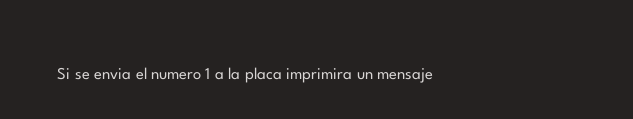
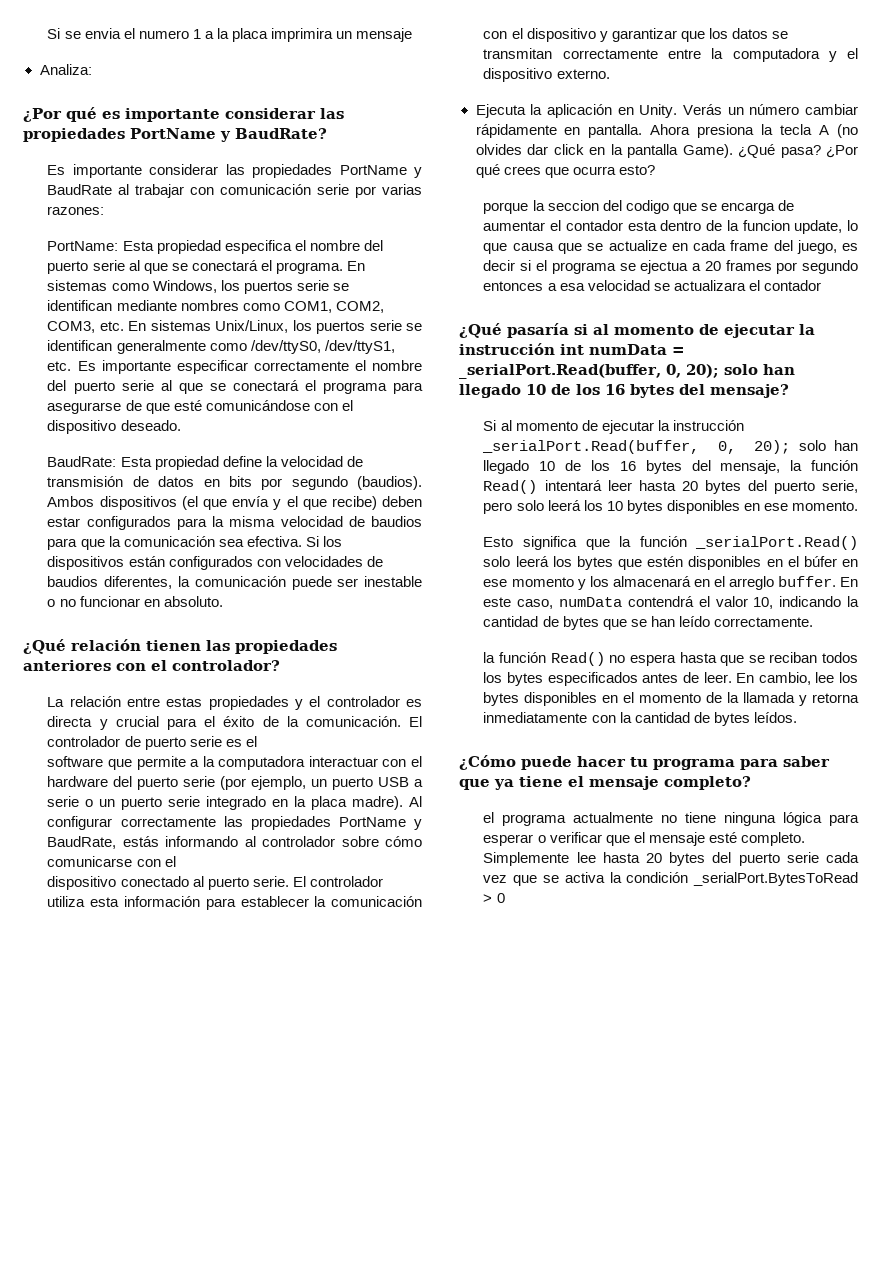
(434, 75) none -> [39,64,92,75] [23,107,344,122] [23,128,327,142] [47,164,422,178] [47,184,422,198] [47,206,105,215] [47,240,383,254] [47,260,365,274] [47,280,349,294] [47,300,384,313] [47,320,422,334] [47,340,395,354] [47,360,422,374] [47,380,424,394] [47,400,353,414] [47,420,181,434] [47,456,363,470] [47,476,422,490] [47,496,422,510] [47,516,422,530] [47,536,342,550] [47,556,383,570] [47,576,423,590] [47,596,223,607] [23,639,337,654] [23,660,280,671] [47,696,422,710] [47,716,422,730] [47,736,257,750] [47,756,422,770] [47,776,423,790] [47,796,423,810] [47,816,422,830] [47,836,422,849] [47,856,176,867] [47,876,383,890] [47,896,422,910] [483,28,788,42] [483,48,858,62] [483,68,610,82] [475,104,858,118] [475,124,858,138] [475,144,858,158] [475,164,655,178] [483,200,794,214] [483,220,858,234] [483,240,858,254] [483,260,858,274] [483,280,821,291] [459,323,815,338] [459,343,685,355] [459,364,795,379] [459,384,789,398] [483,420,744,434] [482,440,858,454] [483,460,858,474] [483,480,858,494] [483,500,858,514] [483,536,858,550] [483,556,858,570] [483,576,858,590] [483,596,859,609] [483,616,813,630] [483,652,858,666] [483,672,858,686] [483,692,859,706] [483,712,797,726] [459,755,830,770] [459,776,751,790] [483,812,859,826] [483,832,805,846] [483,852,859,866] [483,872,858,886] [483,893,505,903] // Analiza: // ¿Por qué es importante considerar las propiedades PortName y BaudRate? // Es importante considerar las propiedades PortName y BaudRate al trabajar con comunicación serie por varias razones: // PortName: Esta propiedad especifica el nombre del puerto serie al que se conectará el programa. En sistemas como Windows, los puertos serie se // identifican mediante nombres como COM1, COM2, COM3, etc. En sistemas Unix/Linux, los puertos serie se identifican generalmente como /dev/ttyS0, /dev/ttyS1, etc. Es importante especificar correctamente el nombre del puerto serie al que se conectará el programa para asegurarse de que esté comunicándose con el dispositivo deseado. // BaudRate: Esta propiedad define la velocidad de transmisión de datos en bits por segundo (baudios). Ambos dispositivos (el que envía y el que recibe) deben estar configurados para la misma velocidad de baudios para que la comunicación sea efectiva. Si los dispositivos están configurados con velocidades de baudios diferentes, la comunicación puede ser inestable o no funcionar en absoluto. // ¿Qué relación tienen las propiedades anteriores con el controlador? // La relación entre estas propiedades y el controlador es directa y crucial para el éxito de la comunicación. El controlador de puerto serie es el // software que permite a la computadora interactuar con el hardware del puerto serie (por ejemplo, un puerto USB a serie o un puerto serie integrado en la placa madre). Al configurar correctamente las propiedades PortName y BaudRate, estás informando al controlador sobre cómo comunicarse con el // dispositivo conectado al puerto serie. El controlador utiliza esta información para establecer la comunicación con el dispositivo y garantizar que los datos se transmitan correctamente entre la computadora y el dispositivo externo. // Ejecuta la aplicación en Unity. Verás un número cambiar rápidamente en pantalla. Ahora presiona la tecla A (no olvides dar click en la pantalla Game). ¿Qué pasa? ¿Por qué crees que ocurra esto? // porque la seccion del codigo que se encarga de aumentar el contador esta dentro de la funcion update, lo que causa que se actualize en cada frame del juego, es decir si el programa se ejectua a 20 frames por segundo entonces a esa velocidad se actualizara el contador // ¿Qué pasaría si al momento de ejecutar la instrucción int numData = _serialPort.Read(buffer, 0, 20); solo han llegado 10 de los 16 bytes del mensaje? // Si al momento de ejecutar la instrucción _serialPort.Read(buffer, 0, 20); solo han llegado 10 de los 16 bytes del mensaje, la función Read() intentará leer hasta 20 bytes del puerto serie, pero solo leerá los 10 bytes disponibles en ese momento. // Esto significa que la función _serialPort.Read() solo leerá los bytes que estén disponibles en el búfer en ese momento y los almacenará en el arreglo buffer. En este caso, numData contendrá el valor 10, indicando la cantidad de bytes que se han leído correctamente. // la función Read() no espera hasta que se reciban todos los bytes especificados antes de leer. En cambio, lee los bytes disponibles en el momento de la llamada y retorna inmediatamente con la cantidad de bytes leídos. // ¿Cómo puede hacer tu programa para saber que ya tiene el mensaje completo? // el programa actualmente no tiene ninguna lógica para esperar o verificar que el mensaje esté completo. Simplemente lee hasta 20 bytes del puerto serie cada vez que se activa la condición _serialPort.BytesToRead > 0

